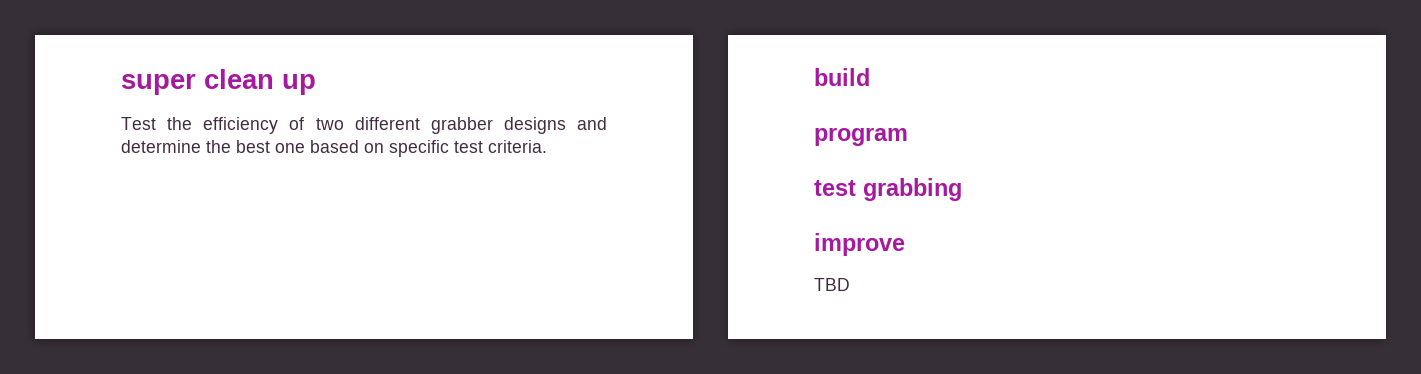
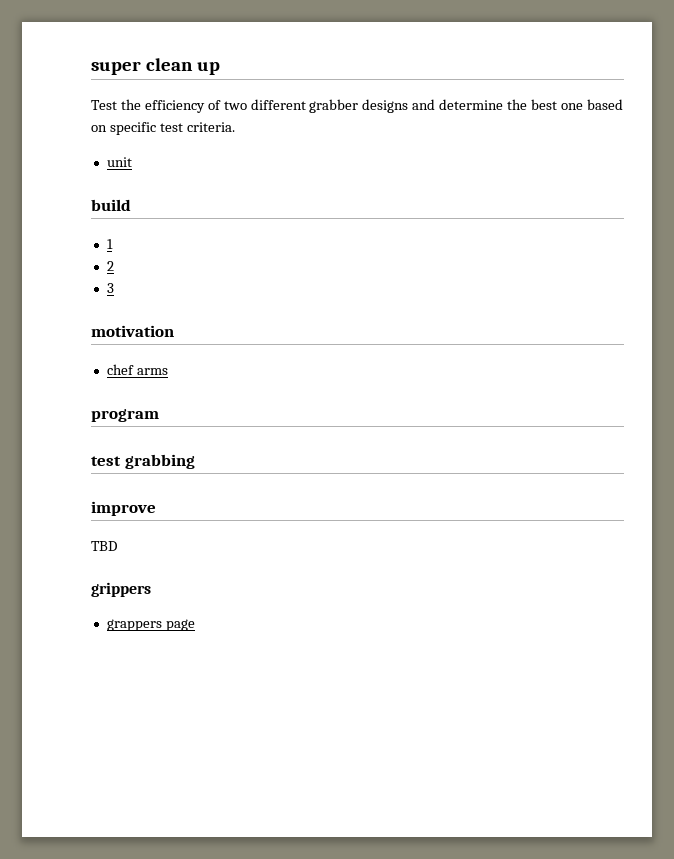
(547, 146) none -> [106,157,132,167] // unit
(870, 77) none -> [106,239,113,249] [106,261,114,271] [106,283,114,293] [91,325,174,337] [106,364,168,375] // 1 // 2 // 3 // motivation // chef arms
(850, 284) none -> [91,582,151,597] [106,619,195,631] // grippers // grappers page

